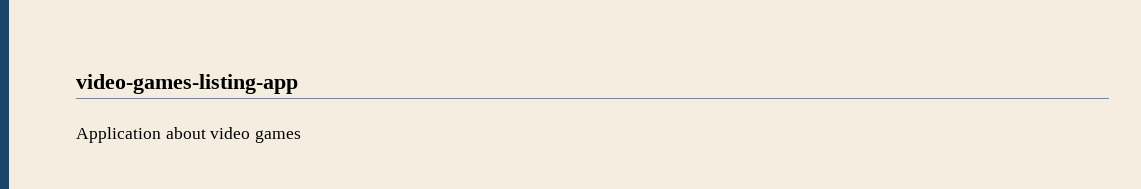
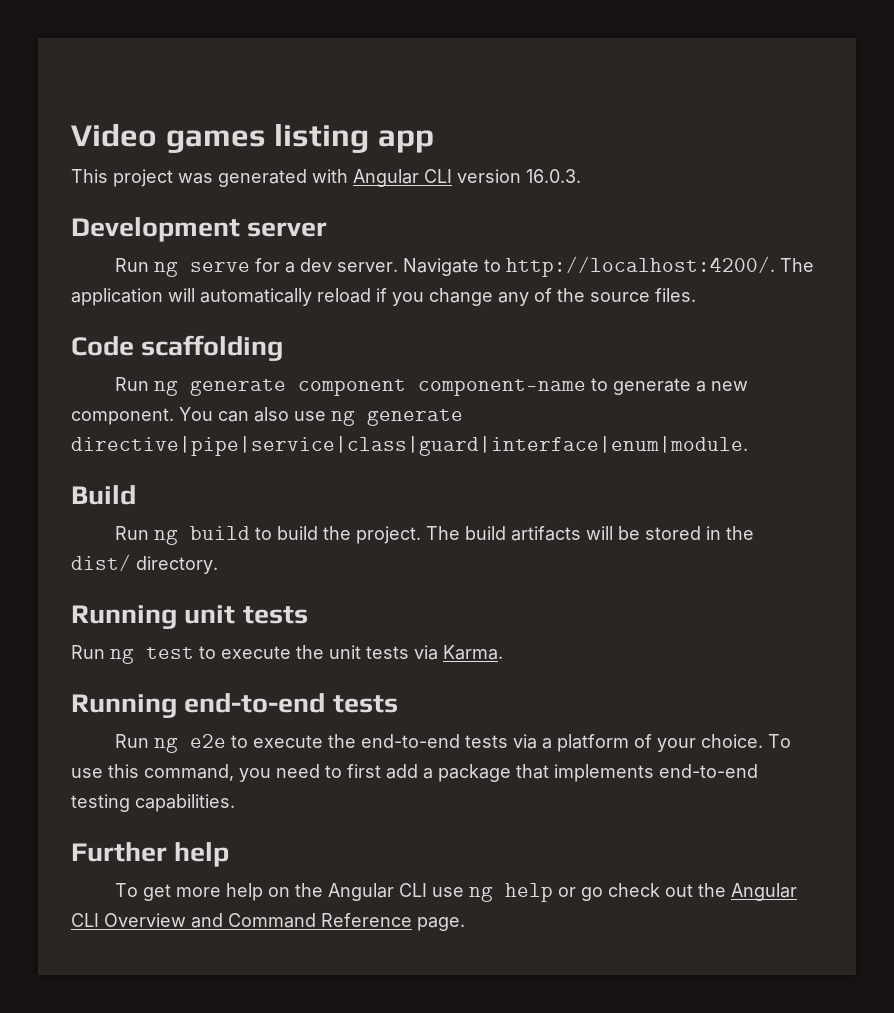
[76,74,298,94] [76,127,302,143] video-games-listing-app // Application about video games -> [71,123,434,153] [71,169,581,187] [71,217,328,242] [114,256,814,277] [71,288,696,306] [71,335,284,361] [114,377,748,396] [71,407,463,426] [71,435,748,456] [71,485,136,505] [114,526,754,545] [71,554,218,574] [71,605,308,629] [71,645,503,664] [71,693,398,718] [114,734,791,753] [71,764,758,782] [71,794,235,812] [71,842,230,867] [114,883,797,902] [71,913,465,931] Video games listing app // This project was generated with Angular CLI version 16.0.3. // Development server // Run ng serve for a dev server. Navigate to http://localhost:4200/. The application will automatically reload if you change any of the source files. // Code scaffolding // Run ng generate component component-name to generate a new component. You can also use ng generate directive|pipe|service|class|guard|interface|enum|module. // Build // Run ng build to build the project. The build artifacts will be stored in the dist/ directory. // Running unit tests // Run ng test to execute the unit tests via Karma. // Running end-to-end tests // Run ng e2e to execute the end-to-end tests via a platform of your choice. To use this command, you need to first add a package that implements end-to-end testing capabilities. // Further help // To get more help on the Angular CLI use ng help or go check out the Angular CLI Overview and Command Reference page.

